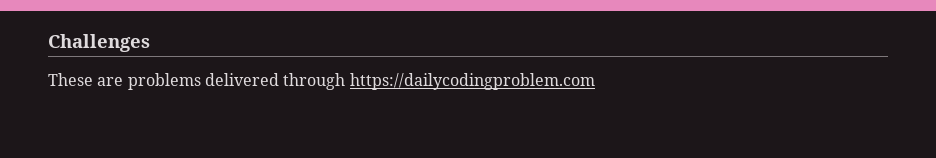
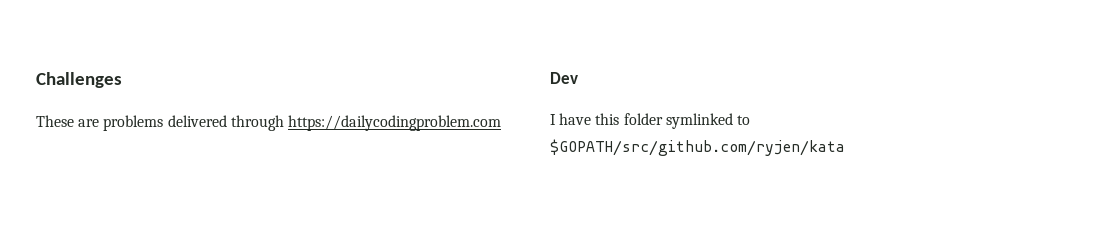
(595, 81) none -> [550,72,578,84] [550,113,750,129] [550,139,845,156] // Dev // I have this folder symlinked to $GOPATH/src/github.com/ryjen/kata

